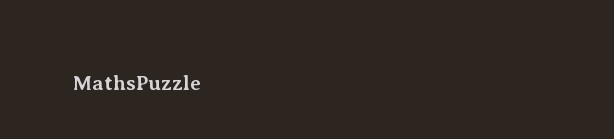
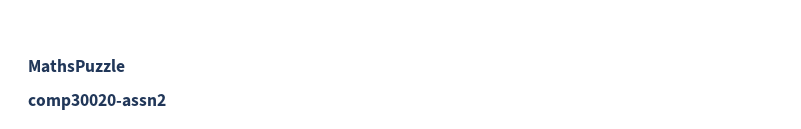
(201, 82) none -> [28,94,166,110] // comp30020-assn2

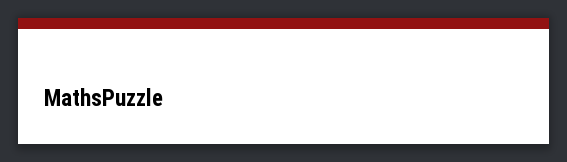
[28,94,166,110] // comp30020-assn2 -> (163, 97) none

